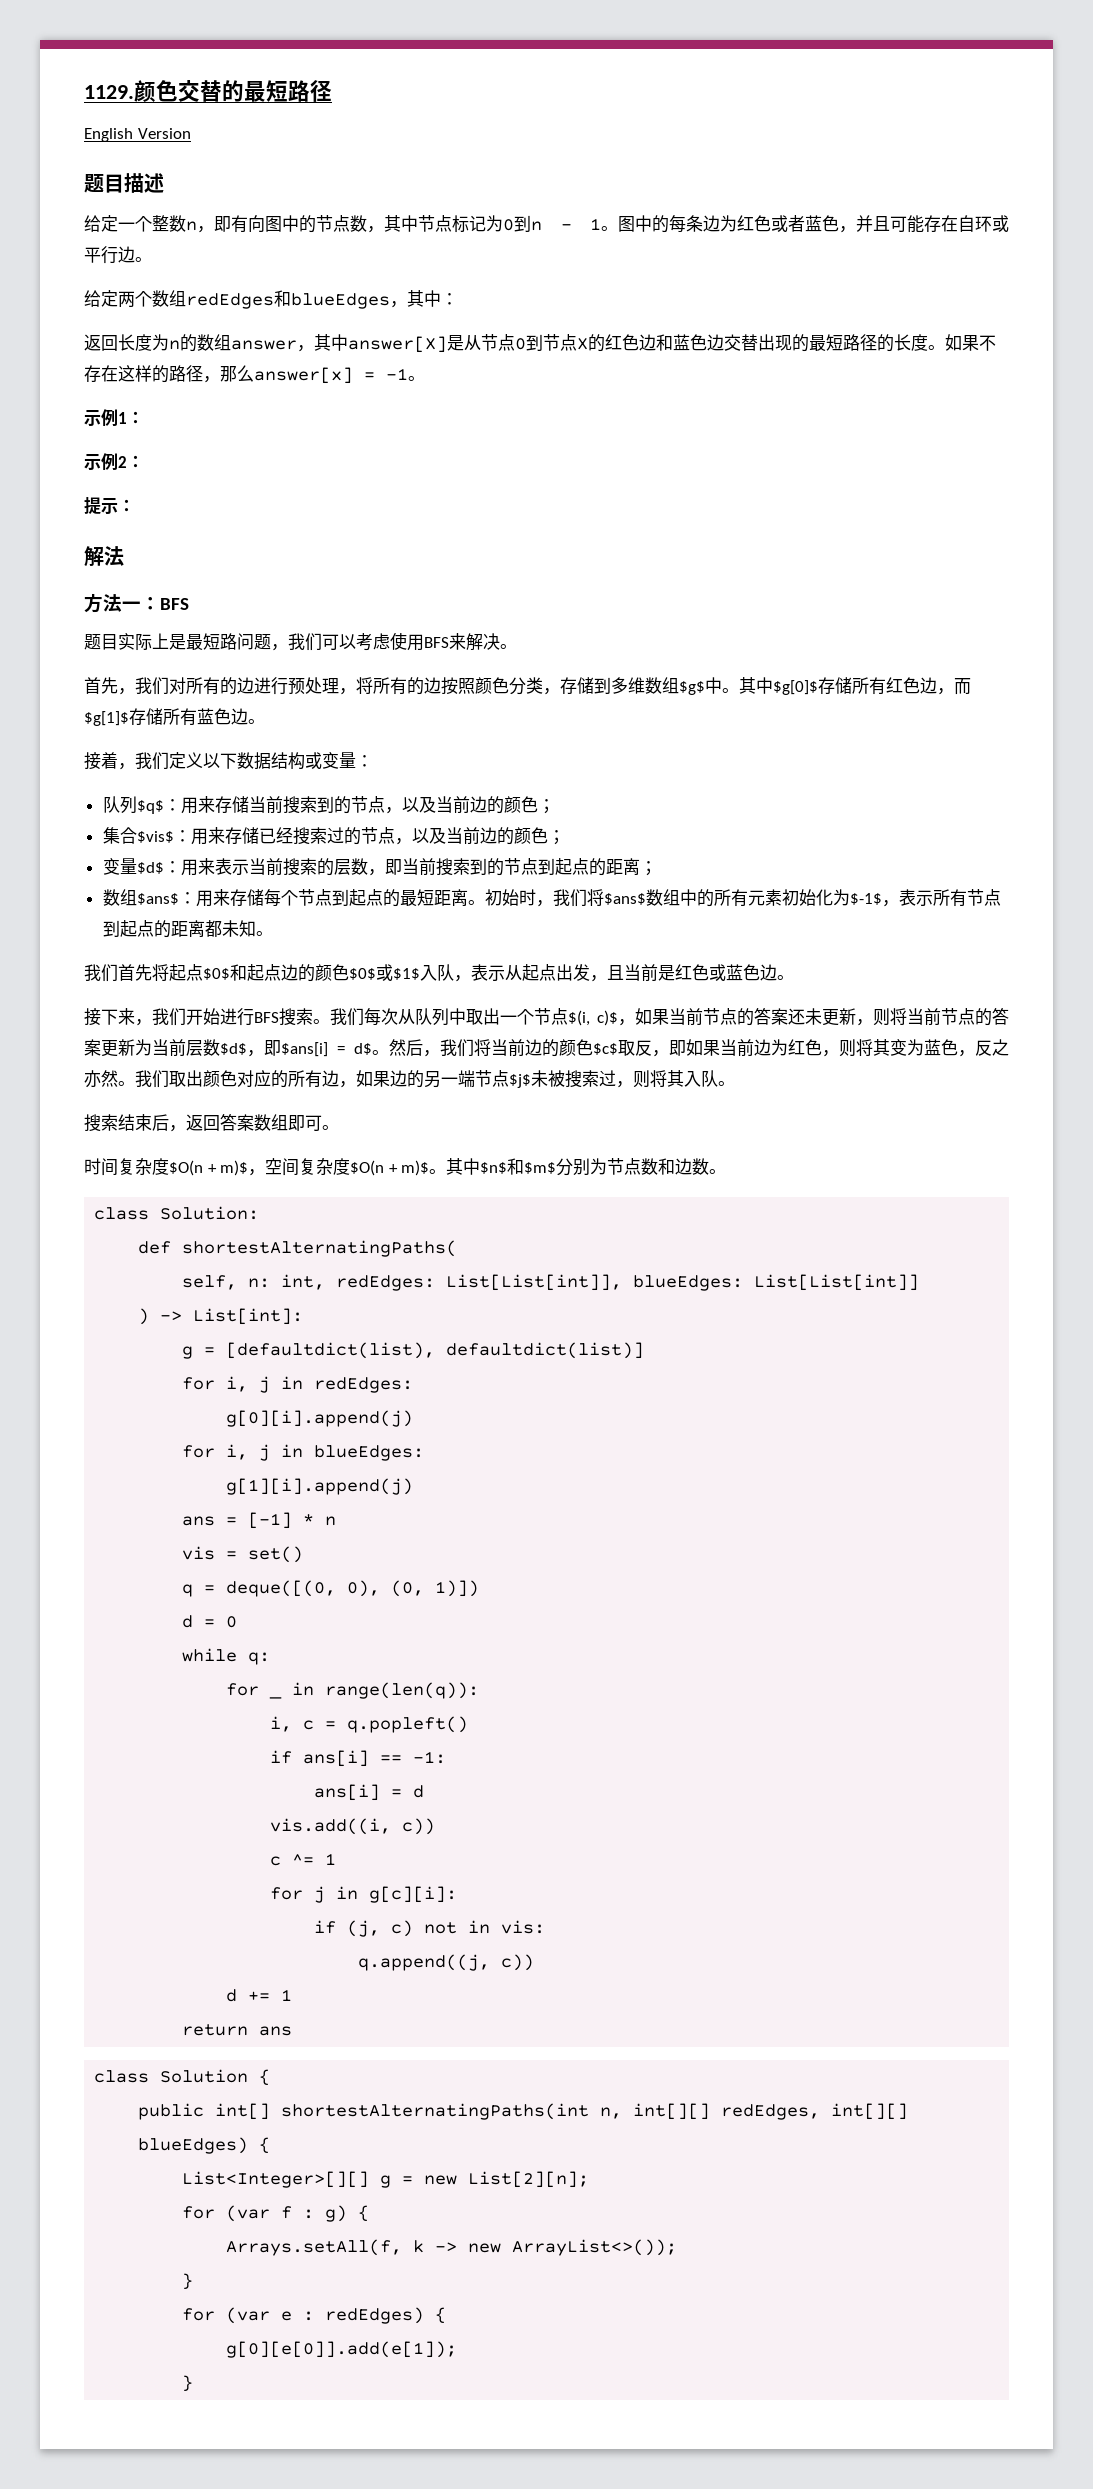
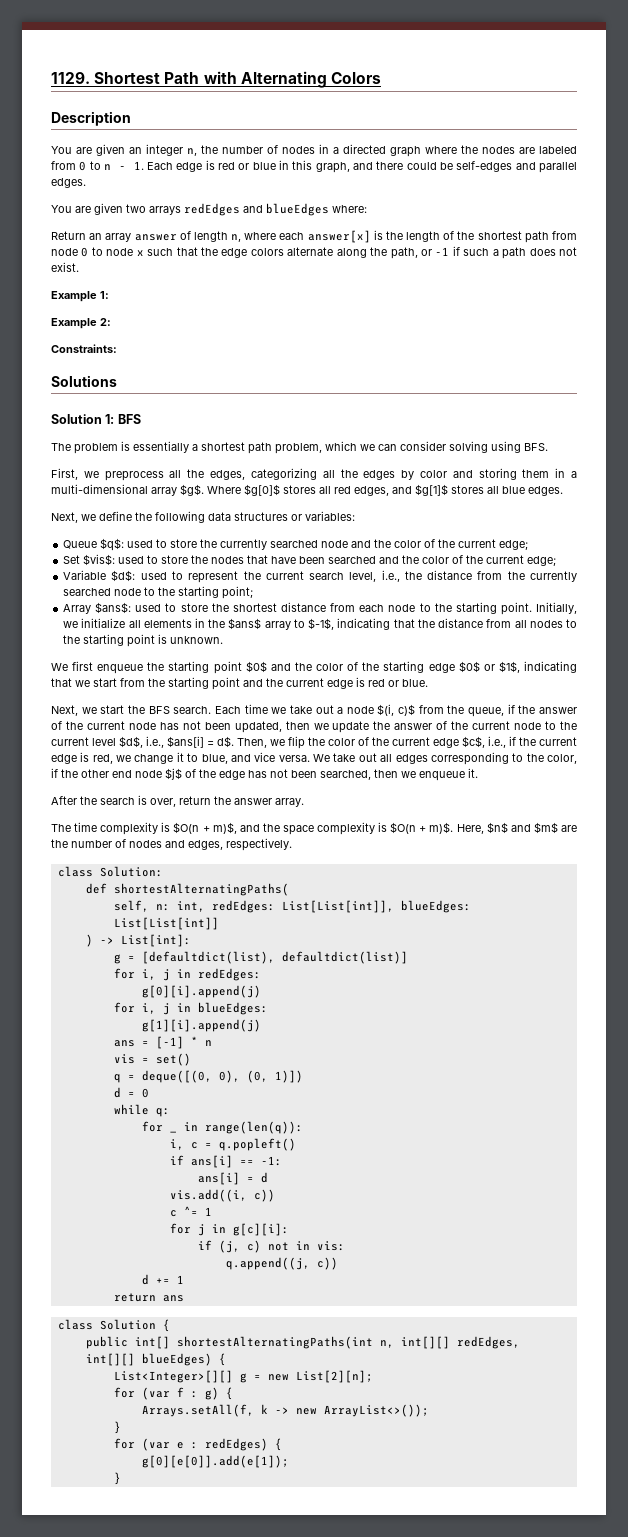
[134,80,332,102] [84,128,191,142] [84,173,164,193] [84,215,1009,233] [84,246,152,264] [84,290,458,309] [84,334,996,353] [84,365,425,384] [84,409,144,426] [84,453,144,470] [84,497,135,514] [84,546,124,567] [84,593,189,613] [84,632,517,651] [84,677,971,695] [84,708,265,726] [84,752,373,770] [102,796,555,814] [102,827,565,845] [102,858,657,876] [102,889,1001,907] [102,920,273,938] [84,964,794,982] [84,1007,1009,1026] [84,1039,1009,1057] [84,1070,735,1088] [84,1113,339,1132] [84,1158,727,1176] 颜色交替的最短路径 // English Version // 题目描述 // 给定一个整数n，即有向图中的节点数，其中节点标记为0到n - 1。图中的每条边为红色或者蓝色，并且可能存在自环或平行边。 // 给定两个数组redEdges和blueEdges，其中： // 返回长度为n的数组answer，其中answer[X]是从节点0到节点X的红色边和蓝色边交替出现的最短路径的长度。如果不存在这样的路径，那么answer[x] = -1。 // 示例1： // 示例2： // 提示： // 解法 // 方法一：BFS // 题目实际上是最短路问题，我们可以考虑使用BFS来解决。 // 首先，我们对所有的边进行预处理，将所有的边按照颜色分类，存储到多维数组$g$中。其中$g[0]$存储所有红色边，而$g[1]$存储所有蓝色边。 // 接着，我们定义以下数据结构或变量： // 队列$q$：用来存储当前搜索到的节点，以及当前边的颜色； // 集合$vis$：用来存储已经搜索过的节点，以及当前边的颜色； // 变量$d$：用来表示当前搜索的层数，即当前搜索到的节点到起点的距离； // 数组$ans$：用来存储每个节点到起点的最短距离。初始时，我们将$ans$数组中的所有元素初始化为$-1$，表示所有节点到起点的距离都未知。 // 我们首先将起点$0$和起点边的颜色$0$或$1$入队，表示从起点出发，且当前是红色或蓝色边。 // 接下来，我们开始进行BFS搜索。我们每次从队列中取出一个节点$(i, c)$，如果当前节点的答案还未更新，则将当前节点的答案更新为当前层数$d$，即$ans[i] = d$。然后，我们将当前边的颜色$c$取反，即如果当前边为红色，则将其变为蓝色，反之亦然。我们取出颜色对应的所有边，如果边的另一端节点$j$未被搜索过，则将其入队。 // 搜索结束后，返回答案数组即可。 // 时间复杂度$O(n + m)$，空间复杂度$O(n + m)$。其中$n$和$m$分别为节点数和边数。 -> [94,71,381,88] [51,111,131,126] [51,144,577,157] [51,160,577,173] [51,178,86,188] [51,203,367,216] [51,230,578,243] [51,246,578,259] [51,262,79,272] [51,291,109,302] [51,318,111,329] [51,344,117,353] [51,375,117,387] [51,414,141,424] [51,441,548,454] [51,468,577,481] [51,484,563,496] [51,511,355,523] [63,538,529,551] [63,554,557,566] [63,570,577,583] [63,586,254,599] [63,602,577,615] [63,618,578,630] [63,634,224,647] [51,661,578,674] [51,677,428,690] [51,704,577,717] [51,721,578,733] [51,736,577,749] [51,752,577,765] [51,768,478,781] [51,795,304,807] [51,822,577,835] [51,838,292,851] Shortest Path with Alternating Colors // Description // You are given an integer n, the number of nodes in a directed graph where the nodes are labeled from 0 to n - 1. Each edge is red or blue in this graph, and there could be self-edges and parallel edges. // You are given two arrays redEdges and blueEdges where: // Return an array answer of length n, where each answer[x] is the length of the shortest path from node 0 to node x such that the edge colors alternate along the path, or -1 if such a path does not exist. // Example 1: // Example 2: // Constraints: // Solutions // Solution 1: BFS // The problem is essentially a shortest path problem, which we can consider solving using BFS. // First, we preprocess all the edges, categorizing all the edges by color and storing them in a multi-dimensional array $g$. Where $g[0]$ stores all red edges, and $g[1]$ stores all blue edges. // Next, we define the following data structures or variables: // Queue $q$: used to store the currently searched node and the color of the current edge; // Set $vis$: used to store the nodes that have been searched and the color of the current edge; // Variable $d$: used to represent the current search level, i.e., the distance from the currently searched node to the starting point; // Array $ans$: used to store the shortest distance from each node to the starting point. Initially, we initialize all elements in the $ans$ array to $-1$, indicating that the distance from all nodes to the starting point is unknown. // We first enqueue the starting point $0$ and the color of the starting edge $0$ or $1$, indicating that we start from the starting point and the current edge is red or blue. // Next, we start the BFS search. Each time we take out a node $(i, c)$ from the queue, if the answer of the current node has not been updated, then we update the answer of the current node to the current level $d$, i.e., $ans[i] = d$. Then, we flip the color of the current edge $c$, i.e., if the current edge is red, we change it to blue, and vice versa. We take out all edges corresponding to the color, if the other end node $j$ of the edge has not been searched, then we enqueue it. // After the search is over, return the answer array. // The time complexity is $O(n + m)$, and the space complexity is $O(n + m)$. Here, $n$ and $m$ are the number of nodes and edges, respectively.

